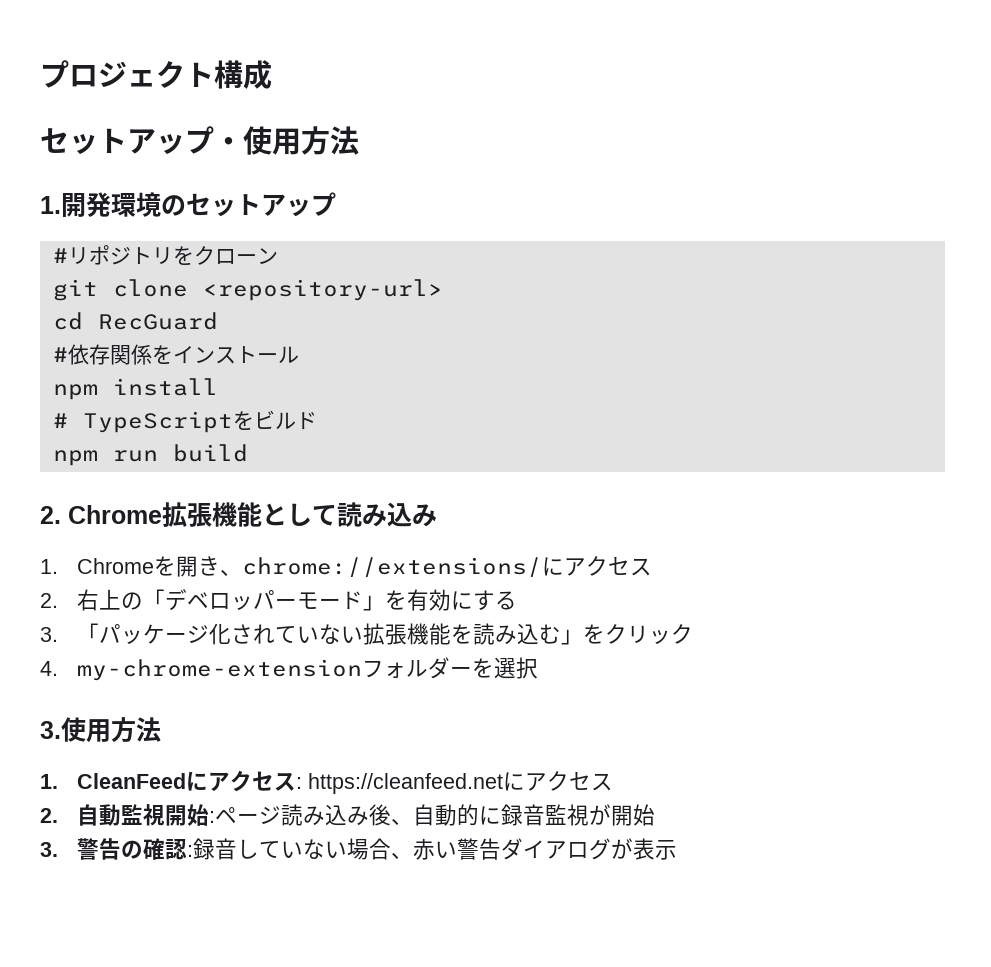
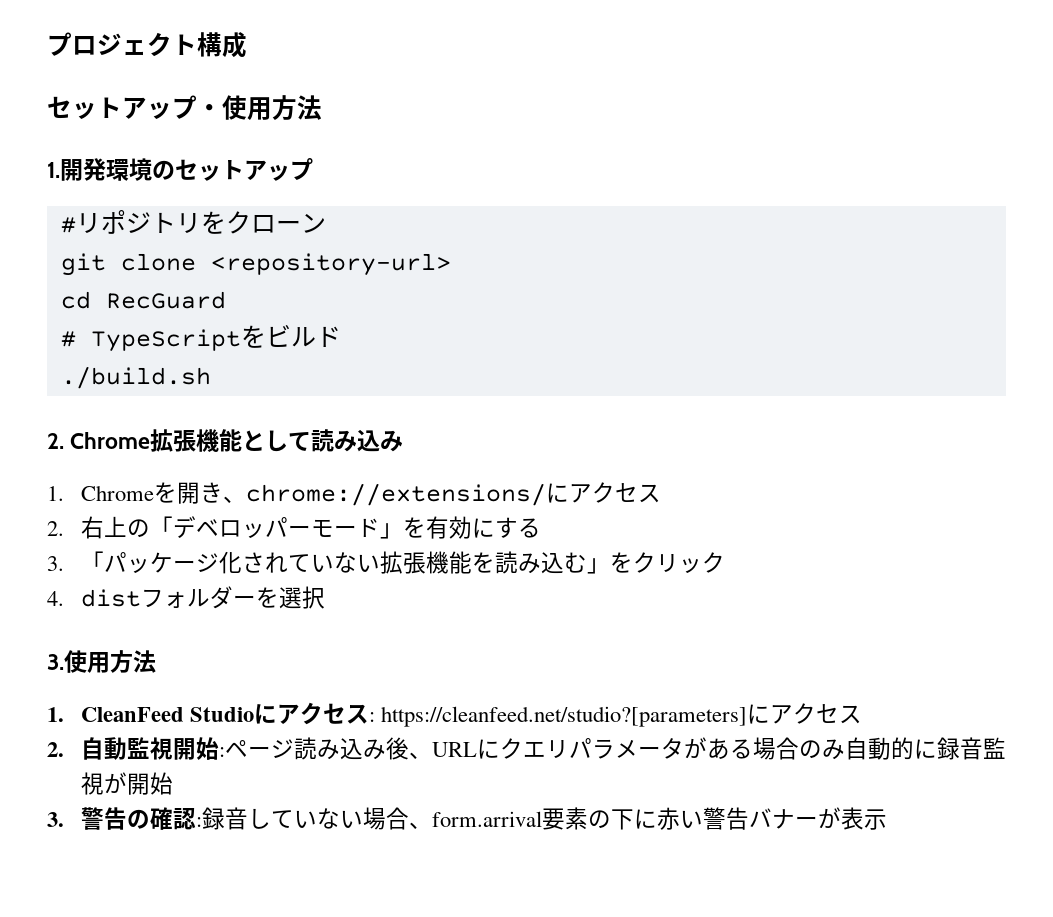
[52,344,299,365] [52,378,218,400] // #依存関係をインストール // npm install -> (226, 300) none
[52,444,248,466] npm run build -> [60,366,211,389] ./build.sh
[76,659,362,681] my-chrome-extension -> [80,589,141,607] dist
(186, 781) none -> [189,707,254,722] Studio
[307,773,503,794] https://cleanfeed.net -> [380,706,747,727] https://cleanfeed.net/studio?[parameters]
(413, 821) none -> [431,737,845,760] URLにクエリパラメータがある場合のみ
[412,838,611,860] 赤い警告ダイアログ -> [431,807,818,830] form.arrival要素の下に赤い警告バナー

